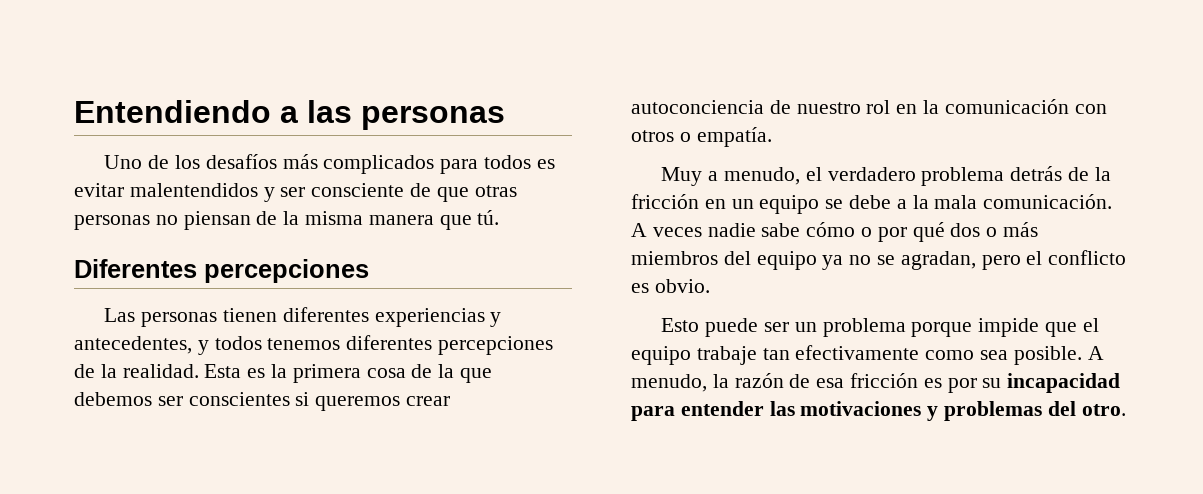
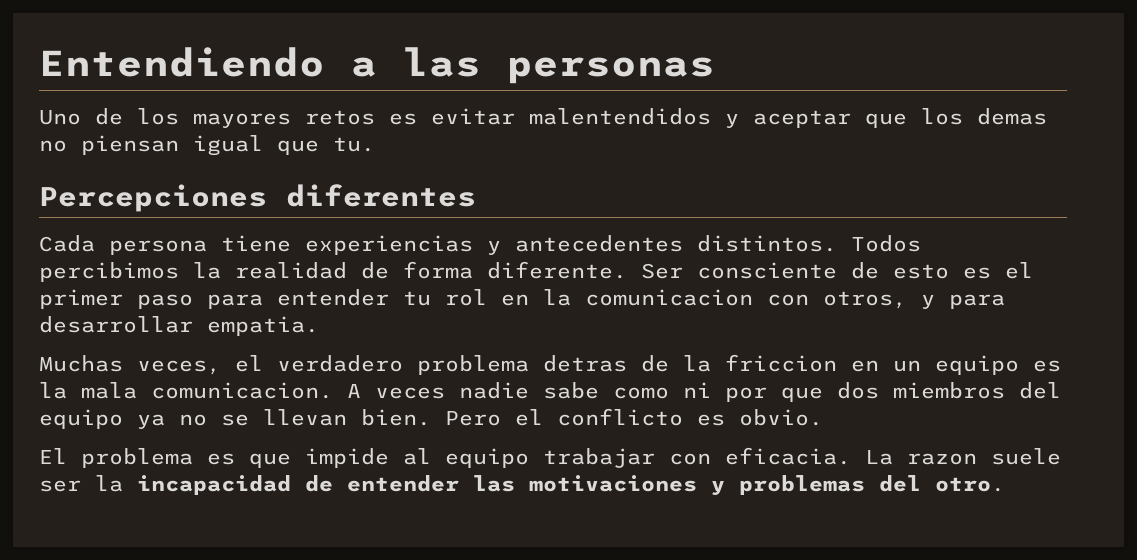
[205,154,555,174] [74,183,517,202] [74,210,500,230] [74,259,369,283] [104,307,502,327] [74,335,554,355] [74,364,493,383] [74,392,451,411] [631,99,1107,114] [631,127,772,147] [661,167,800,186] desafíos más complicados para todos es evitar malentendidos y ser consciente de que otras personas no piensan de la misma manera que tú. // Diferentes percepciones // Las personas tienen diferentes experiencias y antecedentes, y todos tenemos diferentes percepciones de la realidad. Esta es la primera cosa de la que debemos ser conscientes si queremos crear autoconciencia de nuestro rol en la comunicación con otros o empatía. // Muy a menudo, -> [193,108,1047,128] [39,135,375,156] [39,184,476,212] [39,235,921,255] [39,261,1033,282] [39,289,1005,309] [39,316,319,336] [39,355,221,375] mayores retos es evitar malentendidos y aceptar que los demas no piensan igual que tu. // Percepciones diferentes // Cada persona tiene experiencias y antecedentes distintos. Todos percibimos la realidad de forma diferente. Ser consciente de esto es el primer paso para entender tu rol en la comunicacion con otros, y para desarrollar empatia. // Muchas veces,
[1010,166,1111,181] [631,194,699,209] detrás de la fricción -> [543,354,837,372] detras de la friccion
[825,195,907,209] se debe a -> [1033,360,1061,372] es
[983,194,1113,209] comunicación. -> [151,382,333,399] comunicacion.
[806,222,1039,242] cómo o por qué dos o más -> [613,382,879,402] como ni por que dos
[900,251,1021,270] agradan, pero -> [263,409,501,426] llevan bien. Pero
[661,318,1099,337] [631,345,1104,365] [631,373,1121,393] [631,406,675,421] Esto puede ser un problema porque impide que el equipo trabaje tan efectivamente como sea posible. A menudo, la razón de esa fricción es por su incapacidad para -> [39,447,1061,468] [39,475,333,495] El problema es que impide al equipo trabajar con eficacia. La razon suele ser la incapacidad de

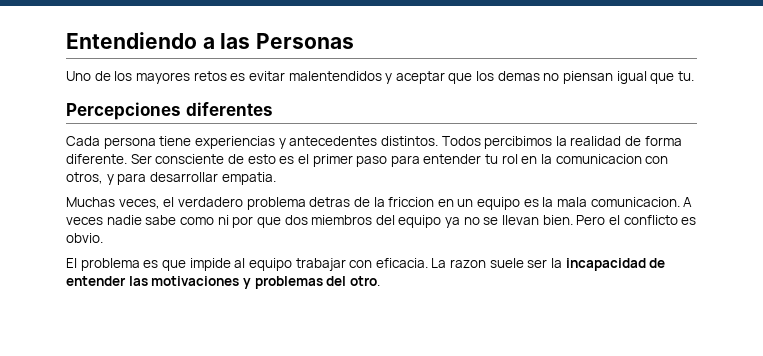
[507,57,715,84] personas -> [256,33,355,49] Personas

